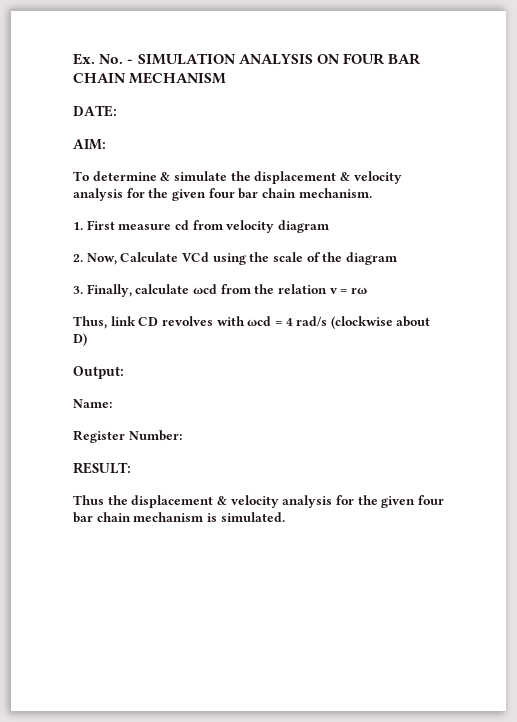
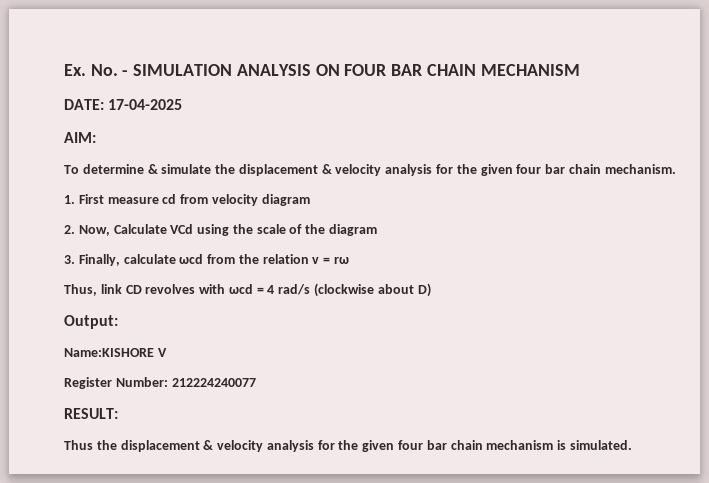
(117, 111) none -> [108,99,183,110] 17-04-2025
[73,399,112,408] Name: -> [64,348,167,357] Name:KISHORE V
(182, 435) none -> [171,378,256,387] 212224240077

